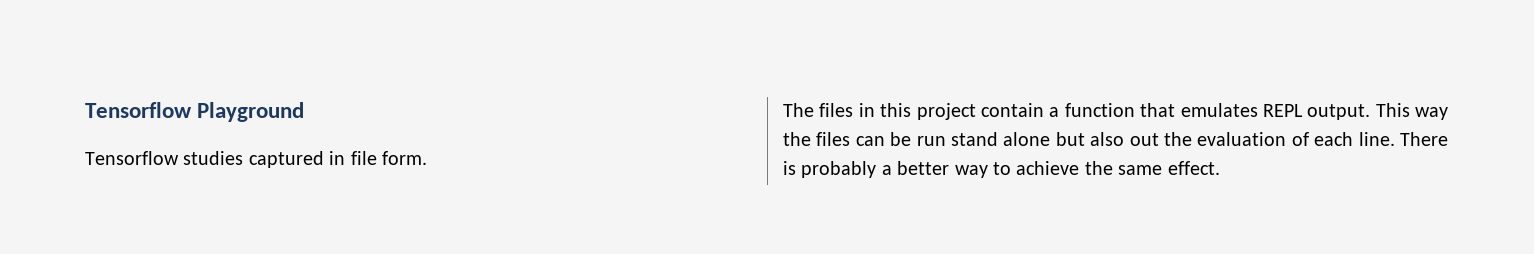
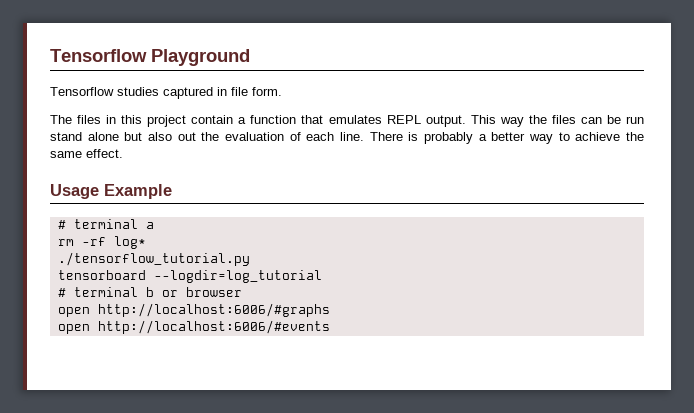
(1220, 168) none -> [50,184,172,199] [57,219,154,229] [57,236,146,249] [57,252,250,266] [57,270,322,283] [57,287,242,297] [57,303,330,317] [57,320,330,334] // Usage Example // # terminal a // rm -rf log* // ./tensorflow_tutorial.py // tensorboard --logdir=log_tutorial // # terminal b or browser // open http://localhost:6006/#graphs // open http://localhost:6006/#events

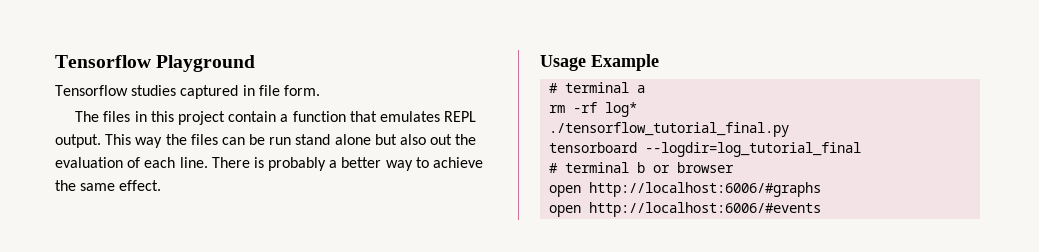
[57,252,250,266] ./tensorflow_tutorial.py -> [549,122,790,137] ./tensorflow_tutorial_final.py
[153,270,322,283] --logdir=log_tutorial -> [645,142,862,157] --logdir=log_tutorial_final

